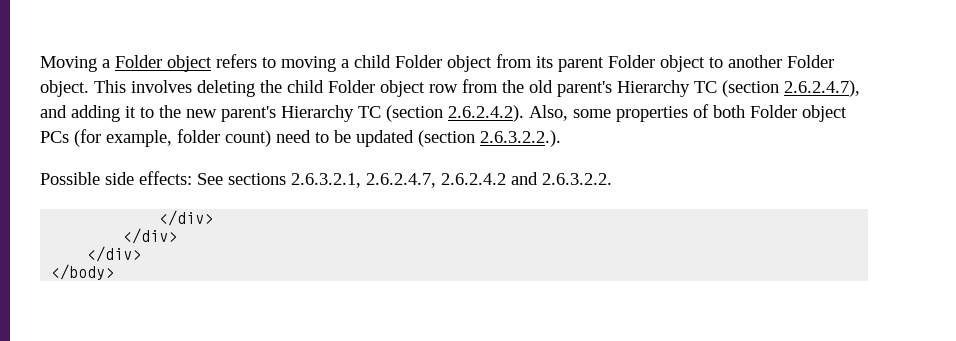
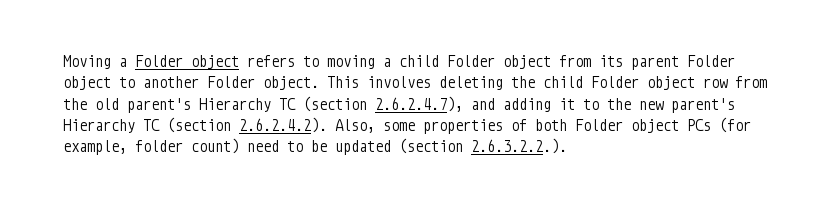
[40,171,612,188] [159,210,214,226] [123,228,178,244] [87,246,142,262] [51,264,115,280] // Possible side effects: See sections 2.6.3.2.1, 2.6.2.4.7, 2.6.2.4.2 and 2.6.3.2.2. // </div> // </div> // </div> // </body> -> (567, 146) none

